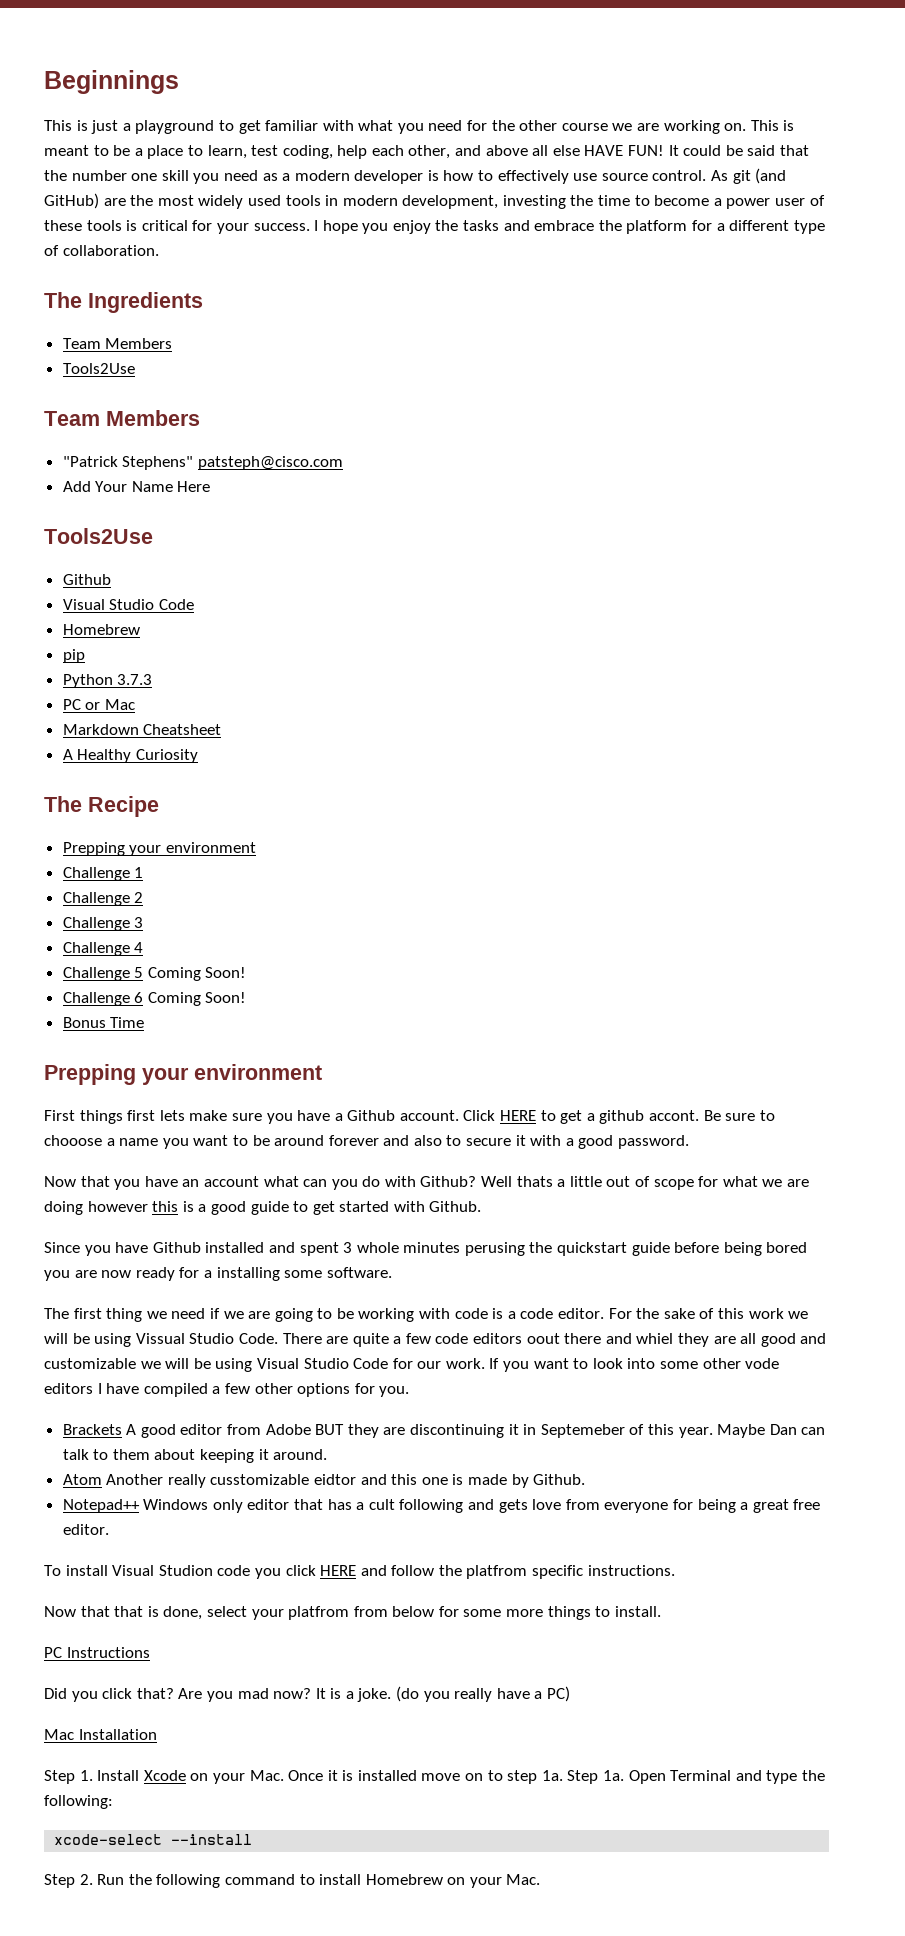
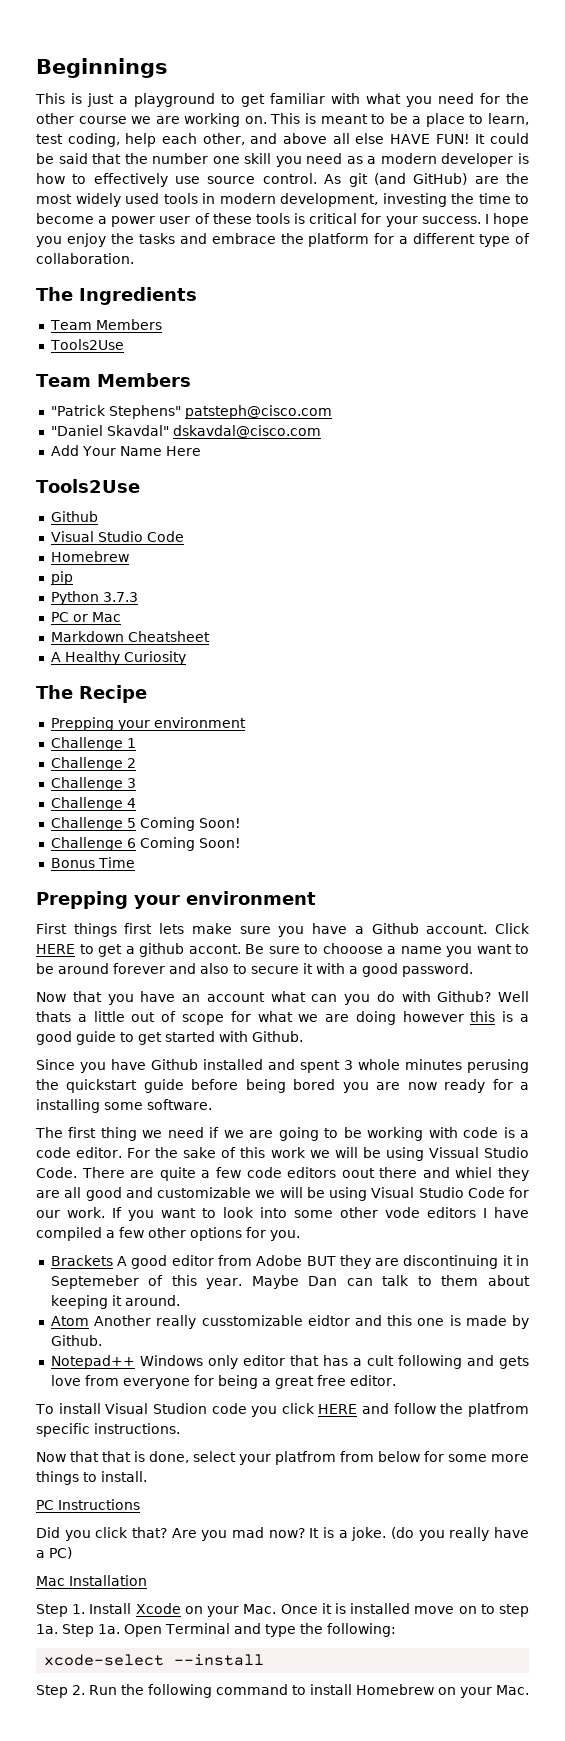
(343, 463) none -> [50,425,321,438] // "Daniel Skavdal" dskavdal@cisco.com

